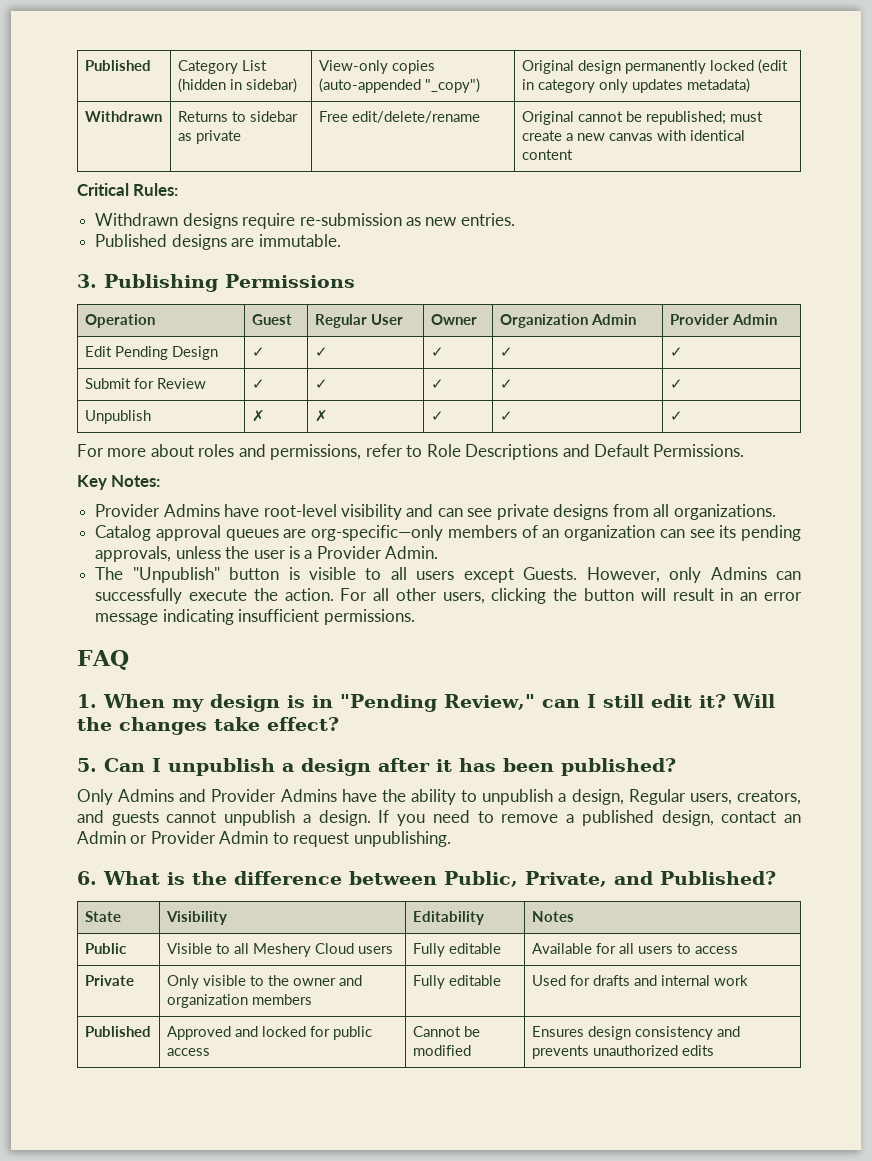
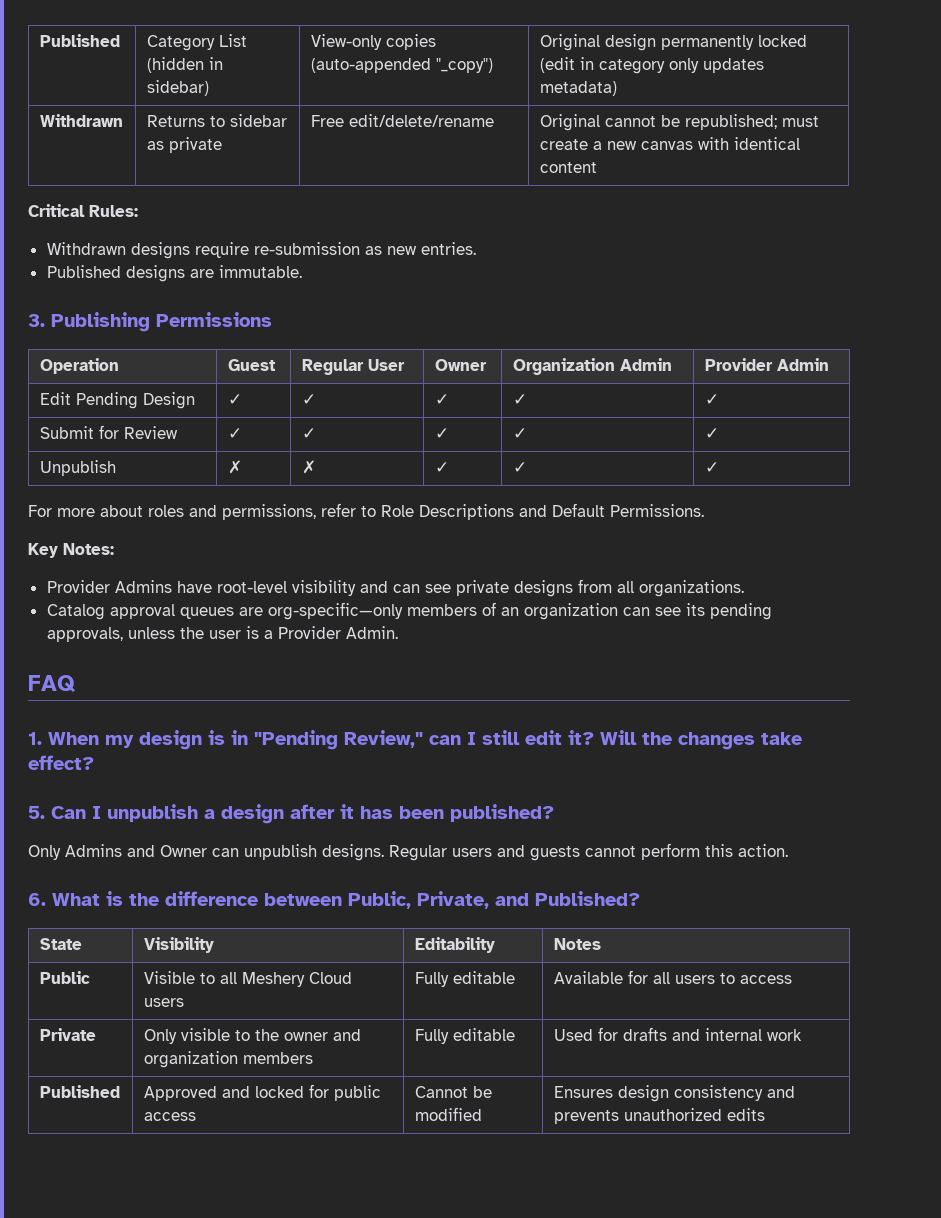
[95,567,802,583] [95,588,802,604] [95,609,415,625] // The "Unpublish" button is visible to all users except Guests. However, only Admins can successfully execute the action. For all other users, clicking the button will result in an error message indicating insufficient permissions. -> (398, 632) none
[211,789,801,805] [77,810,802,826] [77,831,451,847] Provider Admins have the ability to unpublish a design, Regular users, creators, and guests cannot unpublish a design. If you need to remove a published design, contact an Admin or Provider Admin to request unpublishing. -> [160,843,788,861] Owner can unpublish designs. Regular users and guests cannot perform this action.

